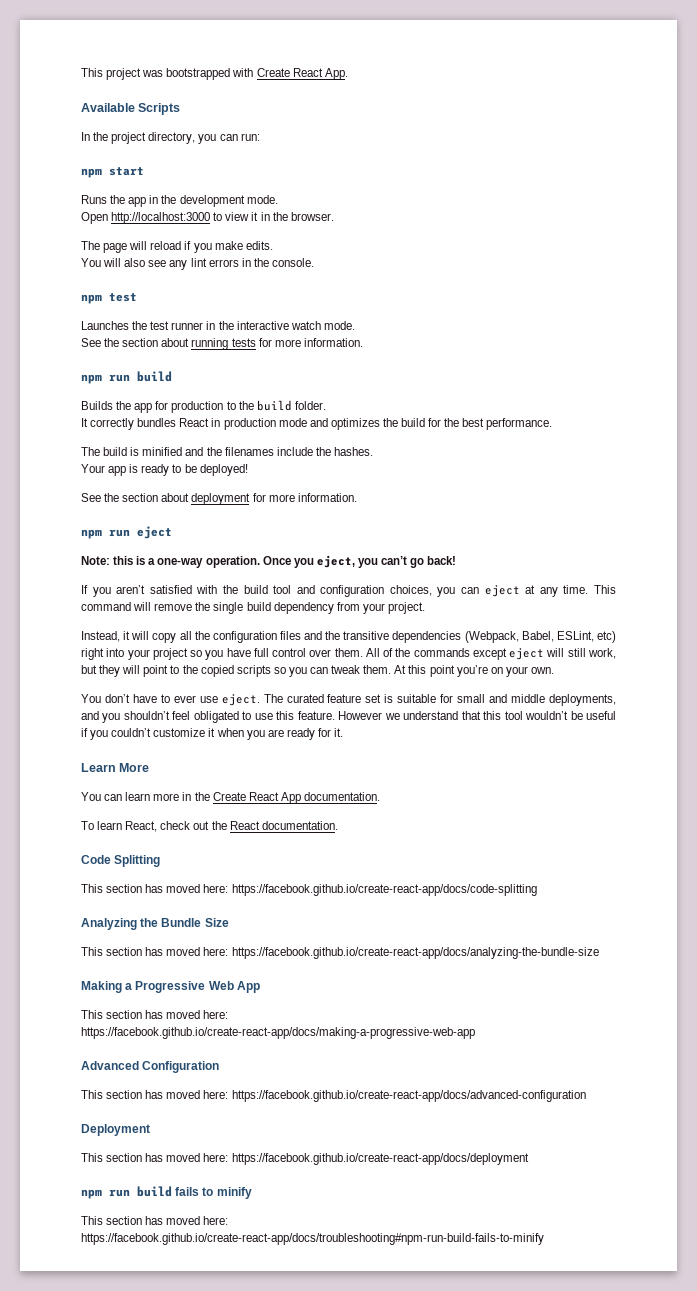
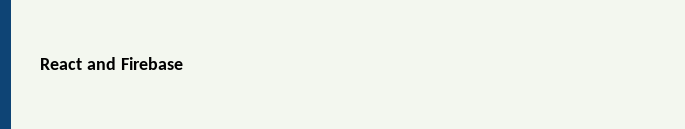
[81,68,348,80] [81,103,181,115] [81,132,260,144] [81,167,144,178] [81,195,278,207] [81,212,334,224] [81,241,273,253] [81,258,314,270] [81,293,137,304] [81,321,355,330] [81,338,363,350] [81,371,172,384] [81,400,326,413] [81,418,553,430] [81,447,373,456] [81,464,248,476] [81,493,357,505] [81,526,172,539] [81,555,457,568] [81,585,616,597] [81,602,425,614] [81,631,616,643] [81,648,616,660] [81,665,554,677] [81,694,616,706] [81,711,616,723] [81,728,344,740] [81,763,150,772] [81,792,380,804] [81,821,338,832] [81,855,161,867] [81,884,537,896] [81,918,229,930] [81,947,599,959] [81,981,260,993] [81,1010,229,1019] [81,1027,475,1039] [81,1061,220,1073] [81,1090,586,1102] [81,1124,150,1136] [81,1153,529,1165] [81,1186,252,1199] [81,1216,229,1225] [81,1233,544,1245] This project was bootstrapped with Create React App. // Available Scripts // In the project directory, you can run: // npm start // Runs the app in the development mode. // Open http://localhost:3000 to view it in the browser. // The page will reload if you make edits. // You will also see any lint errors in the console. // npm test // Launches the test runner in the interactive watch mode. // See the section about running tests for more information. // npm run build // Builds the app for production to the build folder. // It correctly bundles React in production mode and optimizes the build for the best performance. // The build is minified and the filenames include the hashes. // Your app is ready to be deployed! // See the section about deployment for more information. // npm run eject // Note: this is a one-way operation. Once you eject, you can’t go back! // If you aren’t satisfied with the build tool and configuration choices, you can eject at any time. This command will remove the single build dependency from your project. // Instead, it will copy all the configuration files and the transitive dependencies (Webpack, Babel, ESLint, etc) right into your project so you have full control over them. All of the commands except eject will still work, but they will point to the copied scripts so you can tweak them. At this point you’re on your own. // You don’t have to ever use eject. The curated feature set is suitable for small and middle deployments, and you shouldn’t feel obligated to use this feature. However we understand that this tool wouldn’t be useful if you couldn’t customize it when you are ready for it. // Learn More // You can learn more in the Create React App documentation. // To learn React, check out the React documentation. // Code Splitting // This section has moved here: https://facebook.github.io/create-react-app/docs/code-splitting // Analyzing the Bundle Size // This section has moved here: https://facebook.github.io/create-react-app/docs/analyzing-the-bundle-size // Making a Progressive Web App // This section has moved here: https://facebook.github.io/create-react-app/docs/making-a-progressive-web-app // Advanced Configuration // This section has moved here: https://facebook.github.io/create-react-app/docs/advanced-configuration // Deployment // This section has moved here: https://facebook.github.io/create-react-app/docs/deployment // npm run build fails to minify // This section has moved here: https://facebook.github.io/create-react-app/docs/troubleshooting#npm-run-build-fails-to-minify -> [40,57,183,70] React and Firebase

